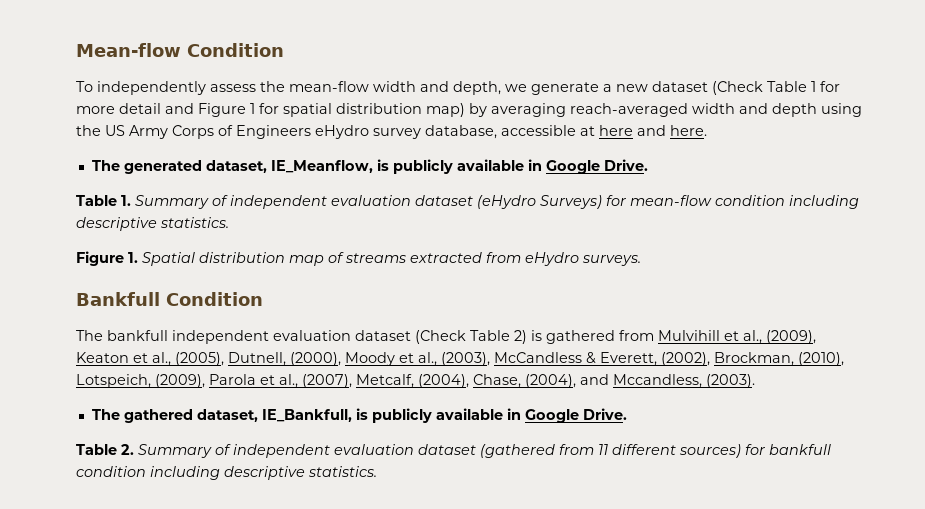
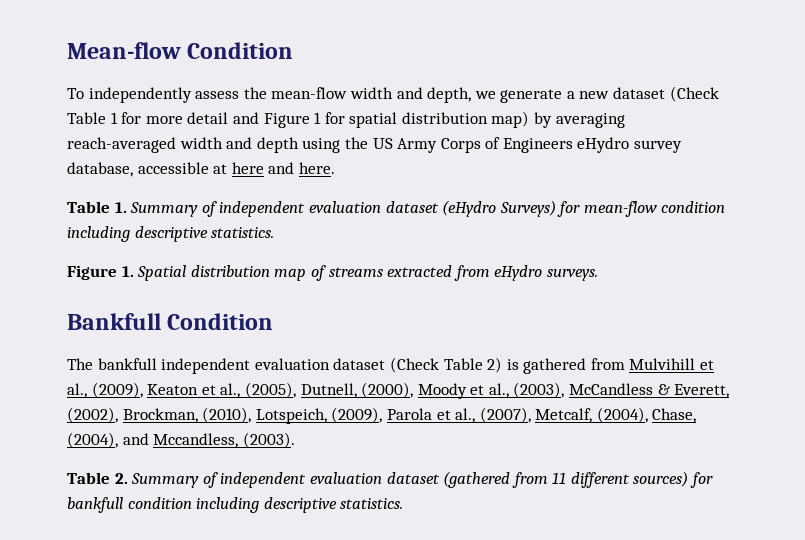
[91,159,648,174] // The generated dataset, IE_Meanflow, is publicly available in Google Drive. -> (335, 168) none
[91,408,627,423] // The gathered dataset, IE_Bankfull, is publicly available in Google Drive. -> (295, 440) none

